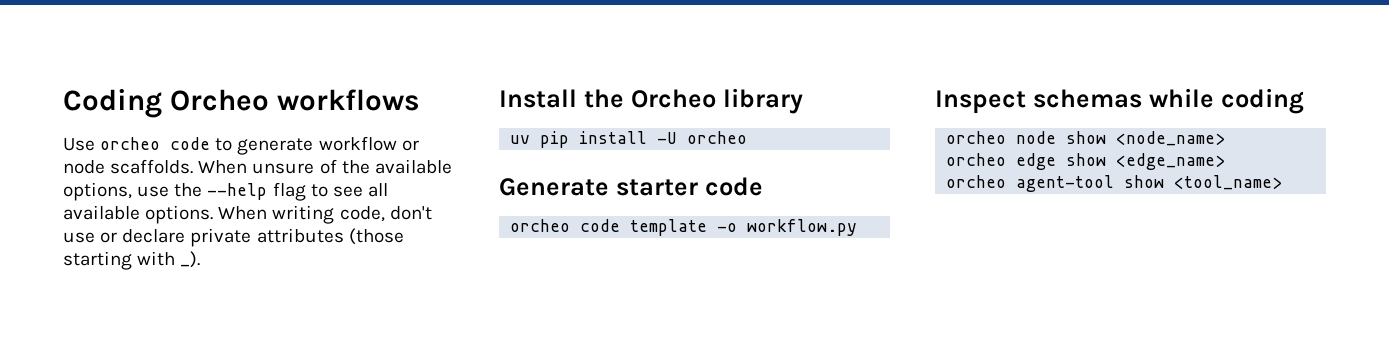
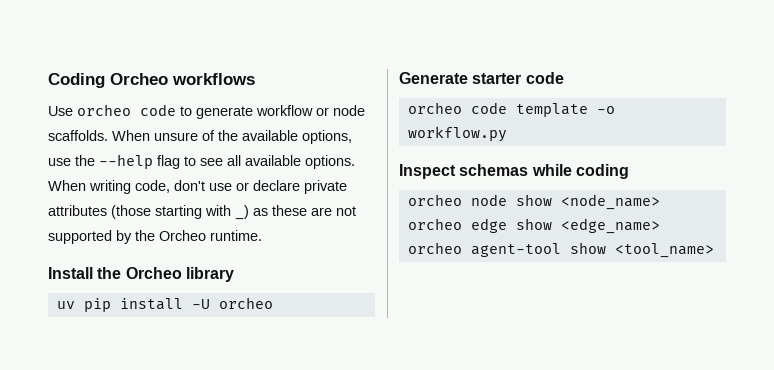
[180,251,201,268] _). -> [235,205,356,220] [48,230,262,244] _) as these are not supported by the Orcheo runtime.

